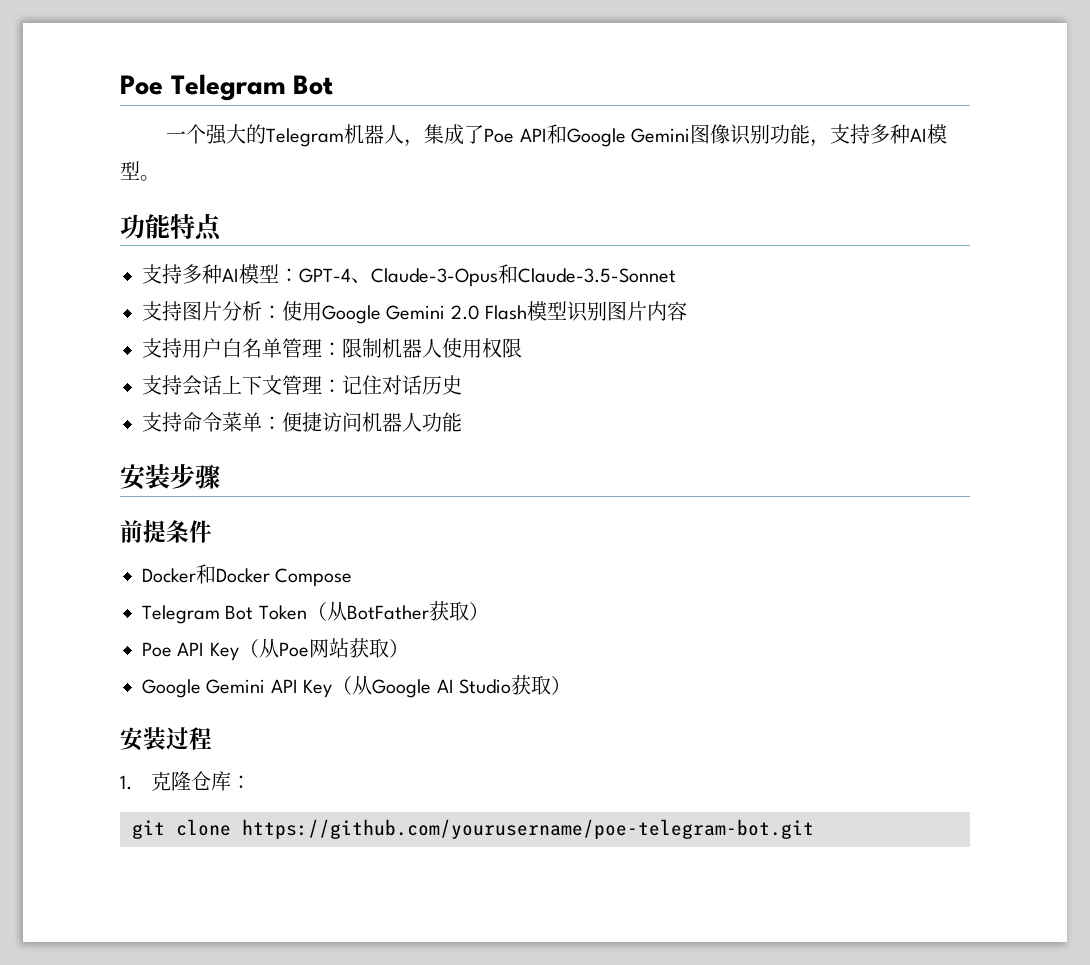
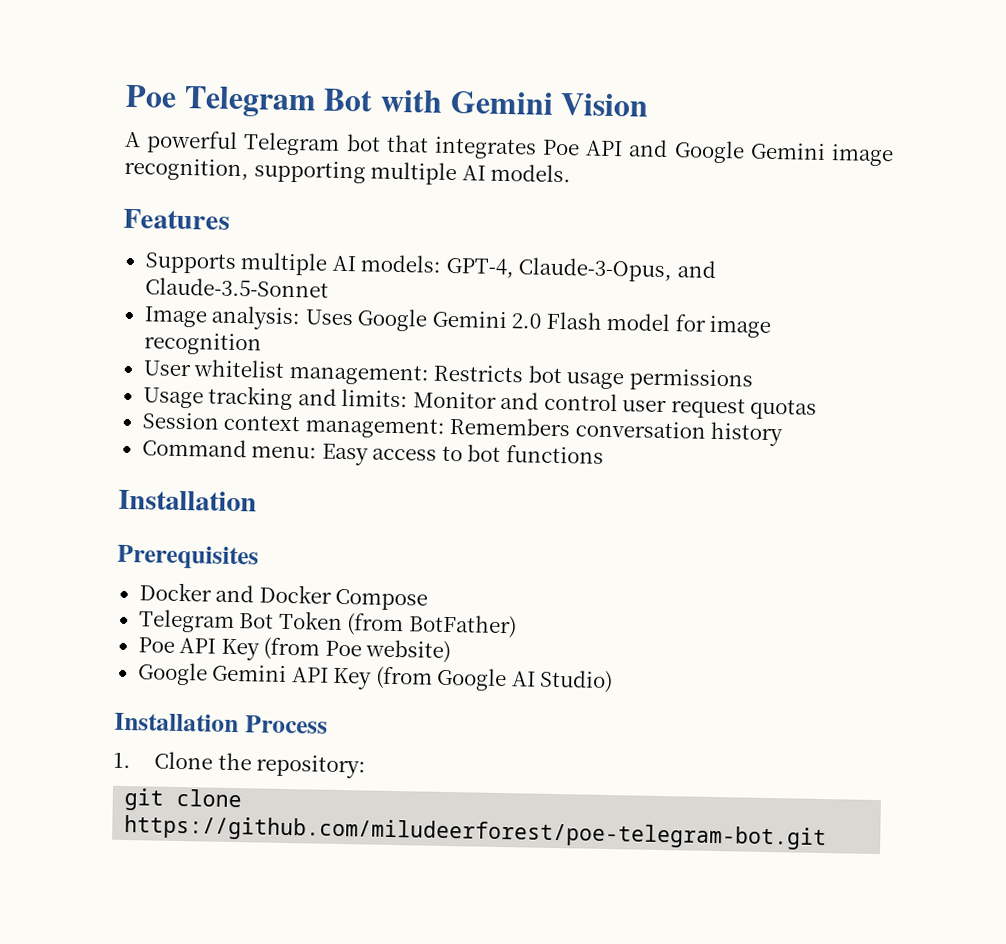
[166,124,948,147] [120,161,160,181] [120,213,222,241] [142,264,676,287] [142,301,688,324] [142,338,522,358] [142,375,462,396] [142,412,462,432] [120,464,220,490] [120,520,212,543] [142,564,216,584] // 一个强大的Telegram机器人，集成了Poe API和Google Gemini图像识别功能，支持多种AI模型。 // 功能特点 // 支持多种AI模型：GPT-4、Claude-3-Opus和Claude-3.5-Sonnet // 支持图片分析：使用Google Gemini 2.0 Flash模型识别图片内容 // 支持用户白名单管理：限制机器人使用权限 // 支持会话上下文管理：记住对话历史 // 支持命令菜单：便捷访问机器人功能 // 安装步骤 // 前提条件 // Docker和 -> [379,89,650,117] [125,130,894,167] [124,157,572,186] [123,208,230,230] [144,252,716,283] [144,277,329,298] [143,305,772,338] [143,332,262,356] [142,359,753,392] [142,385,818,420] [141,412,784,447] [141,438,604,466] [118,489,257,512] [117,544,259,570] [138,582,255,603] with Gemini Vision // A powerful Telegram bot that integrates Poe API and Google Gemini image recognition, supporting multiple AI models. // Features // Supports multiple AI models: GPT-4, Claude-3-Opus, and Claude-3.5-Sonnet // Image analysis: Uses Google Gemini 2.0 Flash model for image recognition // User whitelist management: Restricts bot usage permissions // Usage tracking and limits: Monitor and control user request quotas // Session context management: Remembers conversation history // Command menu: Easy access to bot functions // Installation // Prerequisites // Docker and
[306,601,489,621] （从BotFather获取） -> [346,613,517,639] (from BotFather)
[238,638,409,658] （从Poe网站获取） -> [263,637,452,664] (from Poe website)
[332,675,373,695] （从 -> [374,666,433,690] (from
[459,675,571,695] [120,727,212,751] [120,771,252,791] Studio获取） // 安装过程 // 1.克隆仓库： -> [539,669,614,694] [114,712,328,734] [113,751,367,779] Studio) // Installation Process // 1. Clone the repository:
[242,819,814,839] https://github.com/yourusername/poe-telegram-bot.git -> [124,814,828,851] https://github.com/miludeerforest/poe-telegram-bot.git

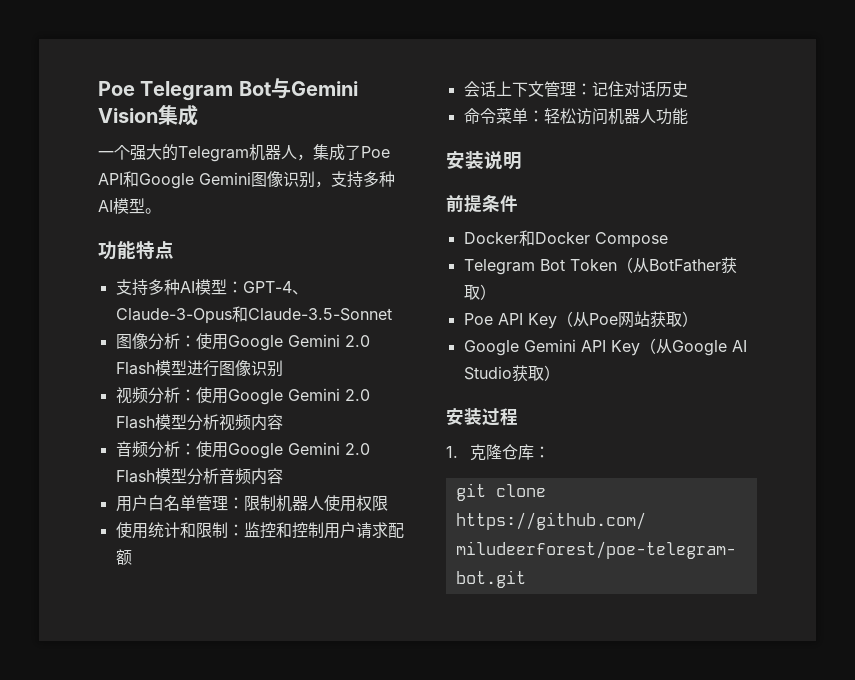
[379,89,443,113] with -> [270,78,291,99] 与
[125,130,894,167] [124,157,572,186] [123,208,230,230] [144,252,716,283] [144,277,329,298] [143,305,772,338] [143,332,262,356] [142,359,753,392] [142,385,818,420] [141,412,784,447] [141,438,604,466] [118,489,257,512] [117,544,259,570] [138,582,255,603] // A powerful Telegram bot that integrates Poe API and Google Gemini image recognition, supporting multiple AI models. // Features // Supports multiple AI models: GPT-4, Claude-3-Opus, and Claude-3.5-Sonnet // Image analysis: Uses Google Gemini 2.0 Flash model for image recognition // User whitelist management: Restricts bot usage permissions // Usage tracking and limits: Monitor and control user request quotas // Session context management: Remembers conversation history // Command menu: Easy access to bot functions // Installation // Prerequisites // Docker and -> [158,104,198,126] [98,144,390,162] [98,171,395,189] [98,198,161,214] [98,241,174,260] [115,279,308,296] [115,306,392,324] [115,333,370,351] [115,360,283,377] [115,387,370,405] [115,414,283,431] [115,441,370,459] [115,468,283,485] [115,495,388,512] [115,522,404,539] [115,549,132,565] [463,81,688,98] [463,108,688,125] [446,151,522,170] [446,194,518,212] [463,230,535,246] 集成 // 一个强大的Telegram机器人，集成了Poe API和Google Gemini图像识别，支持多种AI模型。 // 功能特点 // 支持多种AI模型：GPT-4、Claude-3-Opus和Claude-3.5-Sonnet // 图像分析：使用Google Gemini 2.0 Flash模型进行图像识别 // 视频分析：使用Google Gemini 2.0 Flash模型分析视频内容 // 音频分析：使用Google Gemini 2.0 Flash模型分析音频内容 // 用户白名单管理：限制机器人使用权限 // 使用统计和限制：监控和控制用户请求配额 // 会话上下文管理：记住对话历史 // 命令菜单：轻松访问机器人功能 // 安装说明 // 前提条件 // Docker和
[346,613,517,639] (from BotFather) -> [616,257,737,274] [463,284,496,300] （从BotFather获取）
[263,637,452,664] (from Poe website) -> [556,311,698,328] （从Poe网站获取）
[374,666,433,690] (from -> [639,338,672,354] （从
[539,669,614,694] [114,712,328,734] [113,751,367,779] Studio) // Installation Process // 1. Clone the repository: -> [463,365,560,382] [446,408,518,426] [446,444,551,461] Studio获取） // 安装过程 // 1.克隆仓库：

